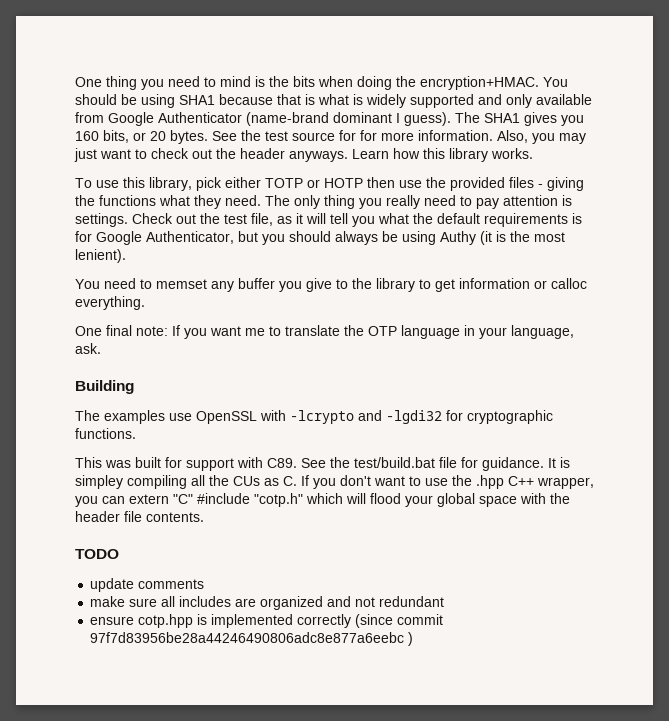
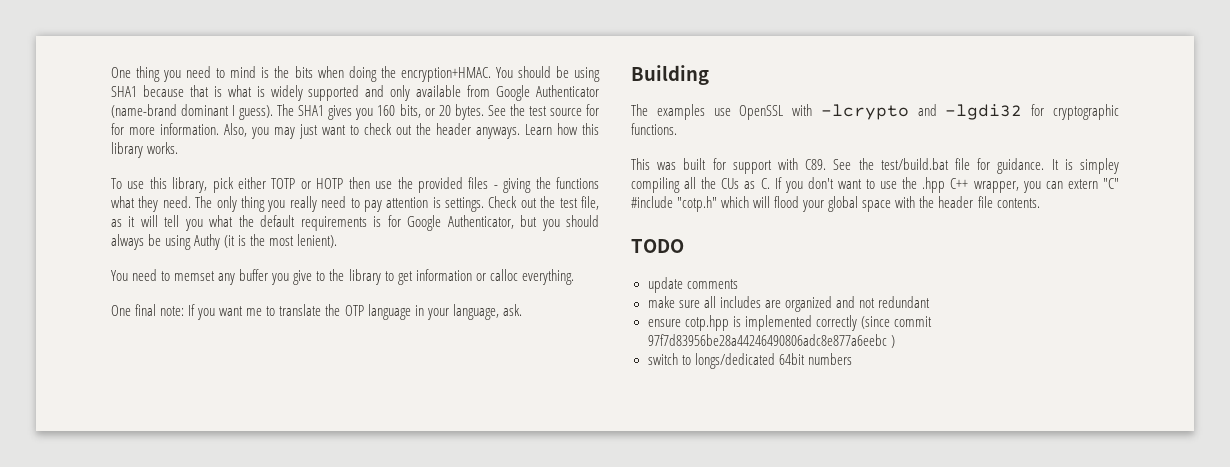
(414, 639) none -> [647,353,852,369] // switch to longs/dedicated 64bit numbers

